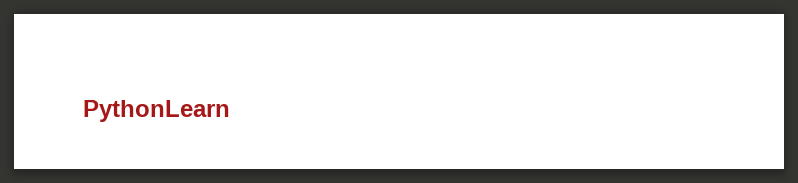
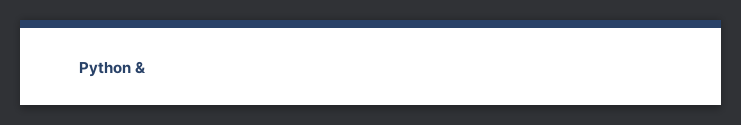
[83,100,230,122] PythonLearn -> [79,61,147,77] Python &

